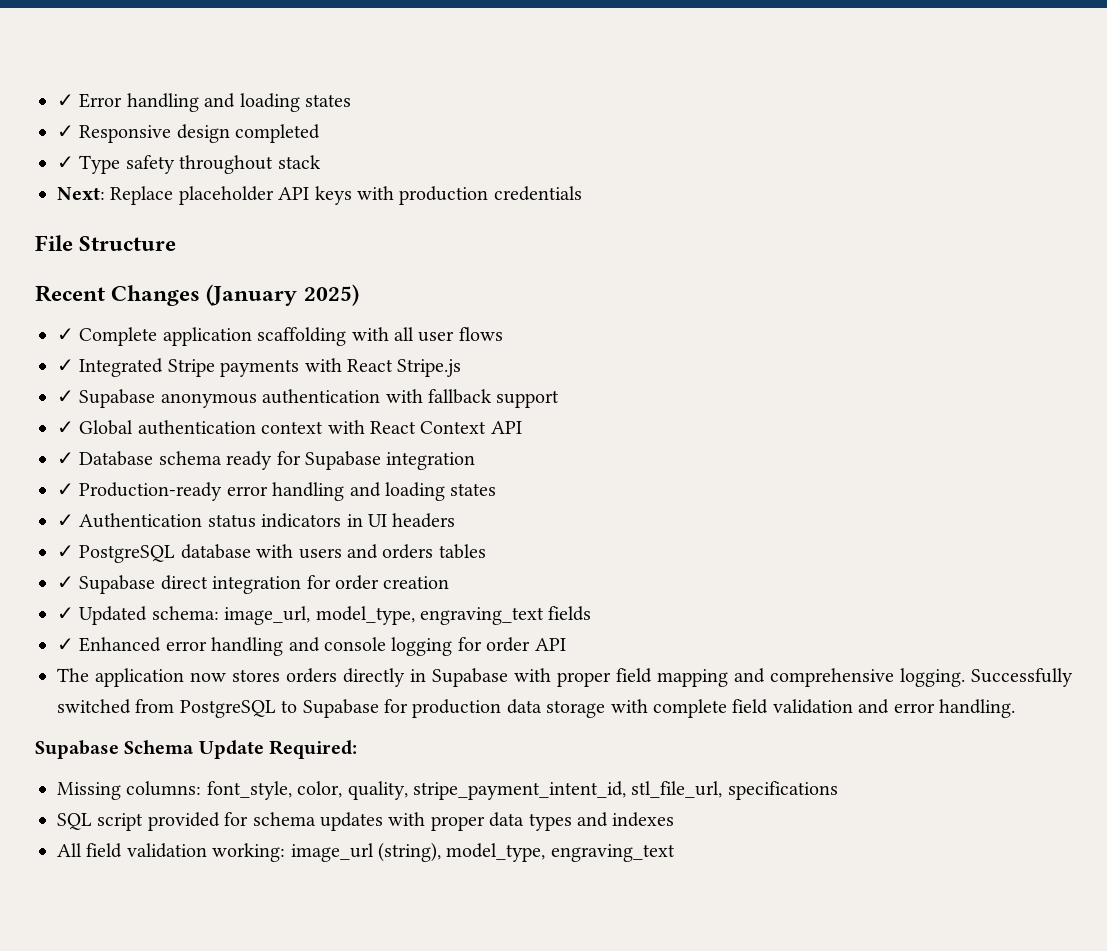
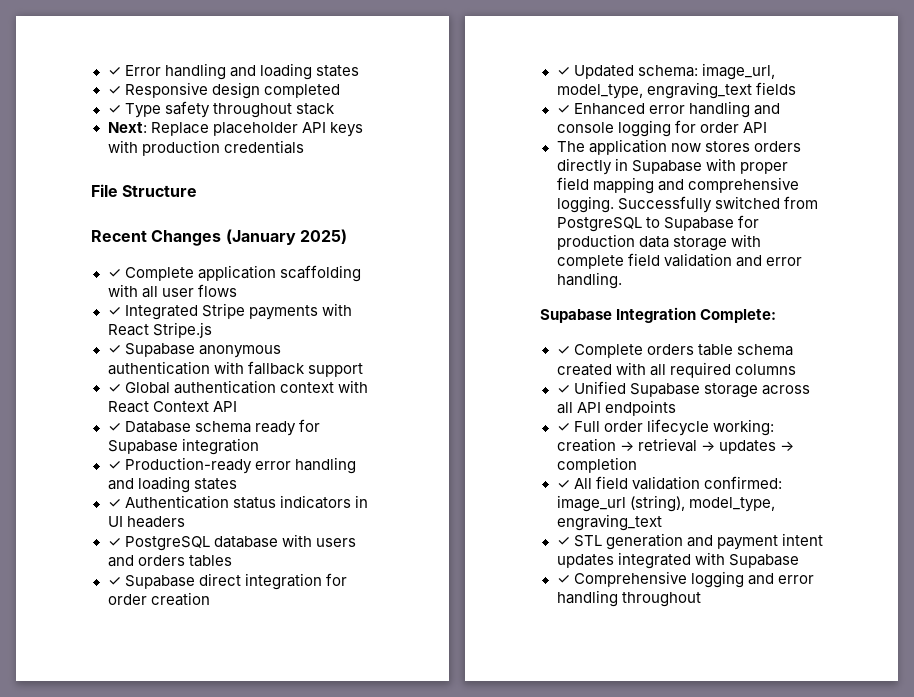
[124,740,358,759] [57,781,838,800] [57,812,675,831] Schema Update Required: // Missing columns: font_style, color, quality, stripe_payment_intent_id, stl_file_url, specifications // SQL script provided for schema updates with proper data types and indexes // -> [616,307,777,323] [556,344,793,358] [556,362,796,378] [556,381,810,398] [556,400,676,416] [556,419,774,436] [556,438,794,454] [556,457,637,473] [556,480,570,489] Integration Complete: // ✓ Complete orders table schema created with all required columns // ✓ Unified Supabase storage across all API endpoints // ✓ Full order lifecycle working: creation → retrieval → updates → completion // ✓
[212,843,286,862] working: -> [703,476,782,489] confirmed:
(675, 853) none -> [556,533,823,550] [556,552,799,569] [556,571,814,588] [556,590,701,607] // ✓ STL generation and payment intent updates integrated with Supabase // ✓ Comprehensive logging and error handling throughout

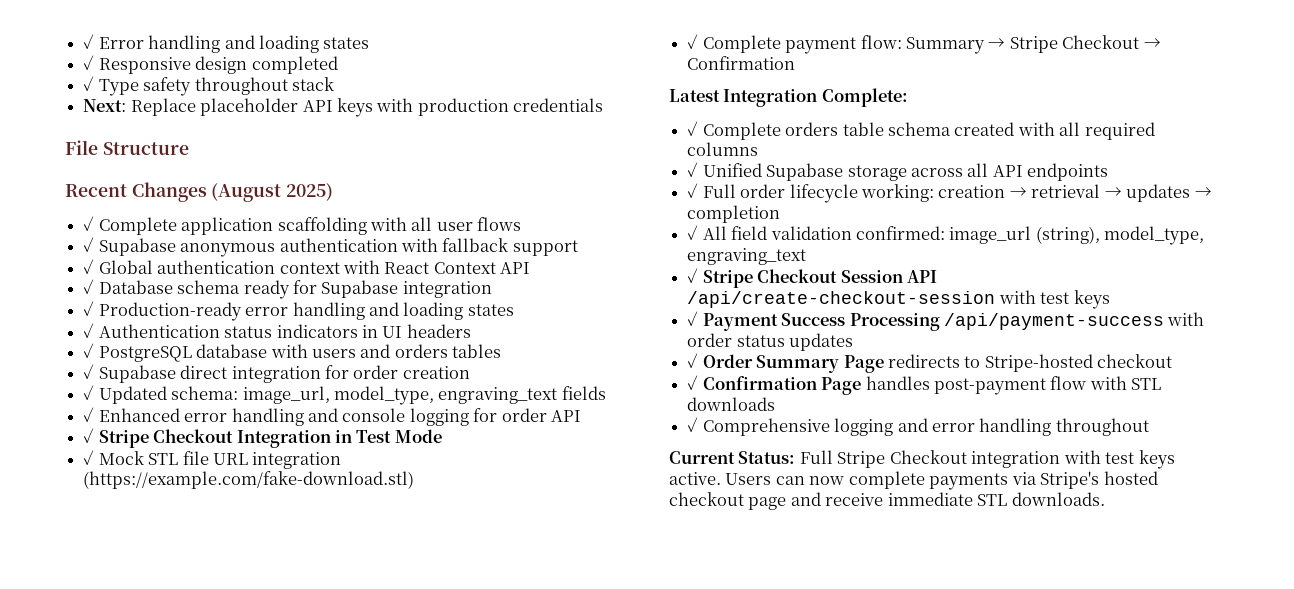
[225,229,296,245] (January -> [211,183,282,202] (August
[107,303,352,320] [107,322,212,338] // ✓ Integrated Stripe payments with React Stripe.js -> (522, 224) none
[556,139,801,155] [556,158,788,175] [556,177,799,194] [556,196,818,213] [556,215,759,232] [556,234,761,251] [556,253,802,269] [556,272,622,289] [540,309,612,323] The application now stores orders directly in Supabase with proper field mapping and comprehensive logging. Successfully switched from PostgreSQL to Supabase for production data storage with complete field validation and error handling. // Supabase -> [83,428,442,448] [83,450,342,469] [83,471,415,489] [687,34,1161,54] [687,56,796,70] [669,89,720,102] ✓ Stripe Checkout Integration in Test Mode // ✓ Mock STL file URL integration (https://example.com/fake-download.stl) // ✓ Complete payment flow: Summary → Stripe Checkout → Confirmation // Latest
[573,533,823,550] [556,552,799,569] STL generation and payment intent updates integrated with Supabase -> [702,269,937,288] [687,290,1110,309] [687,311,1205,331] [687,333,854,351] [687,353,1173,373] [687,375,1162,395] [687,397,776,411] Stripe Checkout Session API /api/create-checkout-session with test keys // ✓ Payment Success Processing /api/payment-success with order status updates // ✓ Order Summary Page redirects to Stripe-hosted checkout // ✓ Confirmation Page handles post-payment flow with STL downloads
(701, 599) none -> [669,450,1175,469] [669,471,1158,490] [669,492,1105,510] // Current Status: Full Stripe Checkout integration with test keys active. Users can now complete payments via Stripe's hosted checkout page and receive immediate STL downloads.

